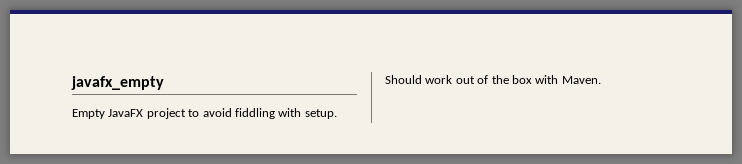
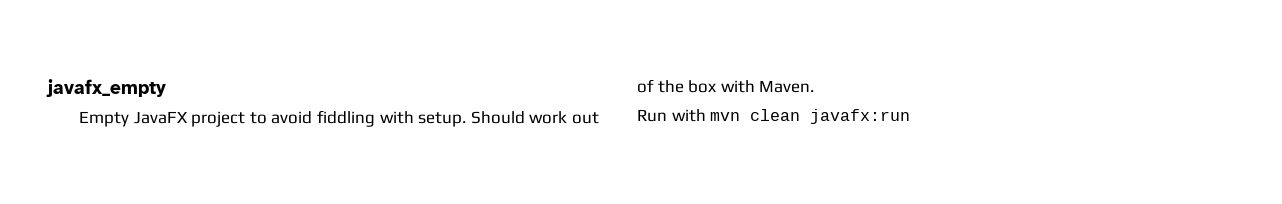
(601, 80) none -> [637,109,911,124] // Run with mvn clean javafx:run

